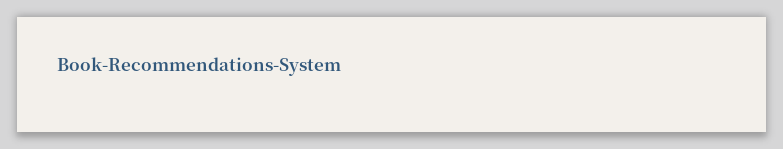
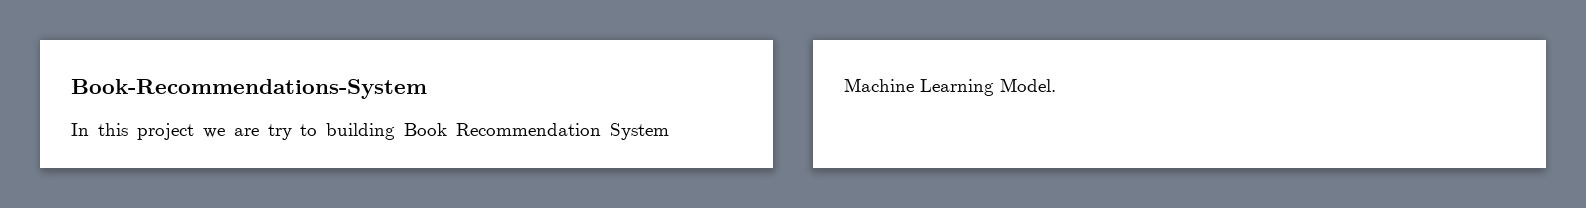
(341, 66) none -> [71,123,669,140] [844,78,1056,96] // In this project we are try to building Book Recommendation System Machine Learning Model.

